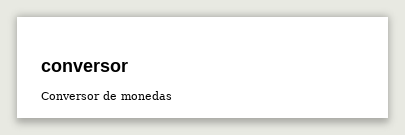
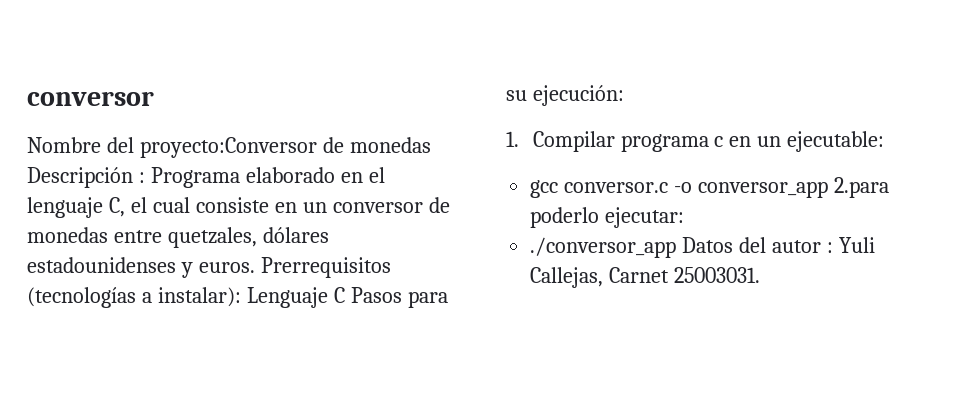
[41,91,172,100] Conversor de monedas -> [27,137,431,158] [27,167,385,188] [27,197,450,218] [27,227,329,248] [27,257,391,278] [27,287,448,308] [506,85,624,106] [506,131,885,152] [530,177,889,198] [530,207,685,228] [530,237,875,258] [530,267,761,288] Nombre del proyecto:Conversor de monedas Descripción : Programa elaborado en el lenguaje C, el cual consiste en un conversor de monedas entre quetzales, dólares estadounidenses y euros. Prerrequisitos (tecnologías a instalar): Lenguaje C Pasos para su ejecución: // 1. Compilar programa c en un ejecutable: // gcc conversor.c -o conversor_app 2.para poderlo ejecutar: // ./conversor_app Datos del autor : Yuli Callejas, Carnet 25003031.

